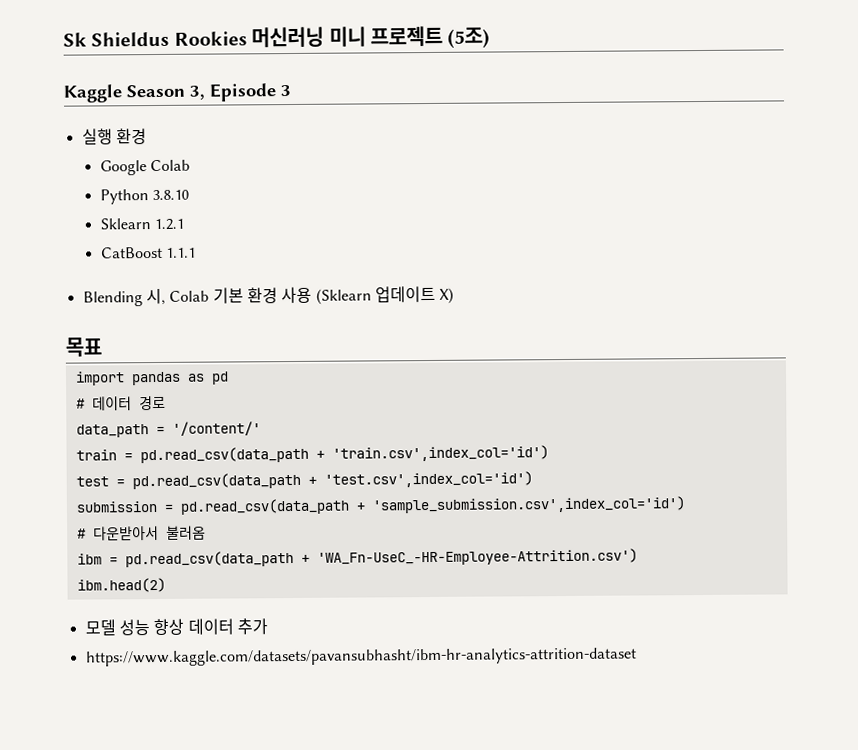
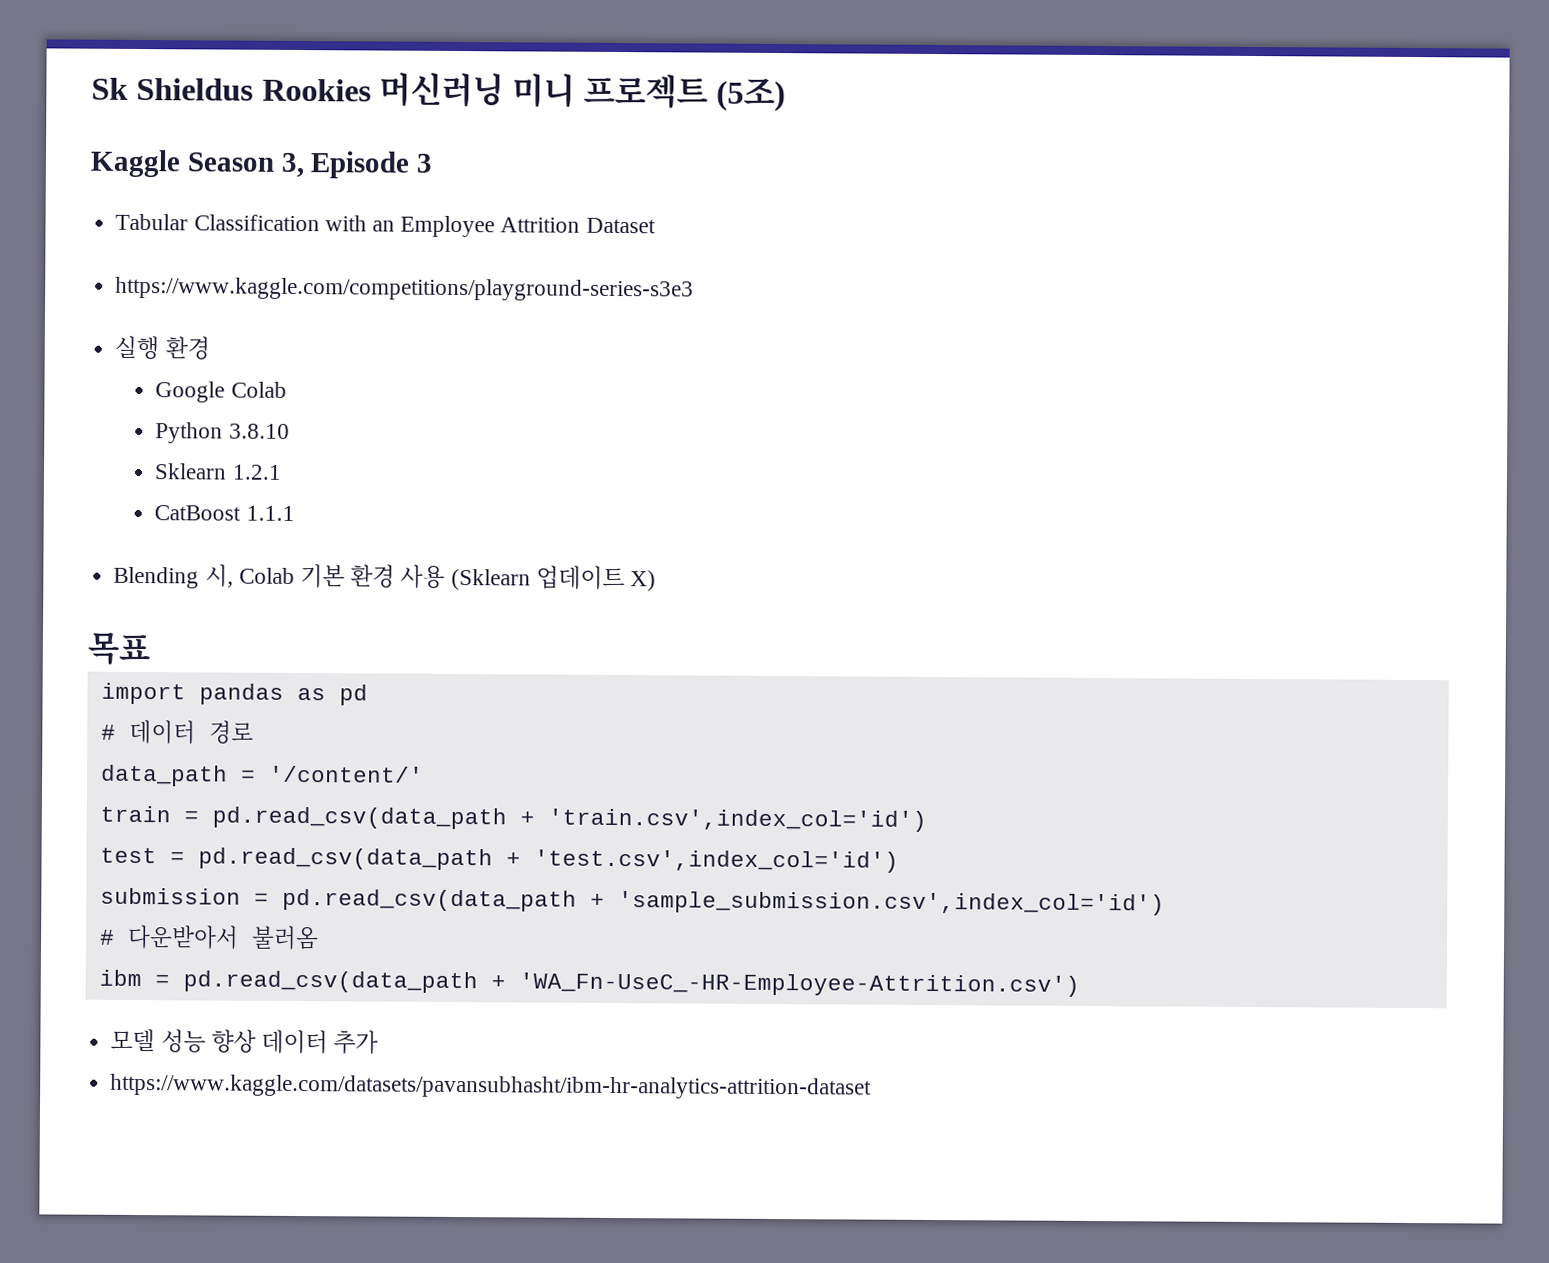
(291, 91) none -> [115,213,656,238] [115,276,695,302] // Tabular Classification with an Employee Attrition Dataset // https://www.kaggle.com/competitions/playground-series-s3e3
[76,577,166,593] // ibm.head(2) -> (1080, 984) none

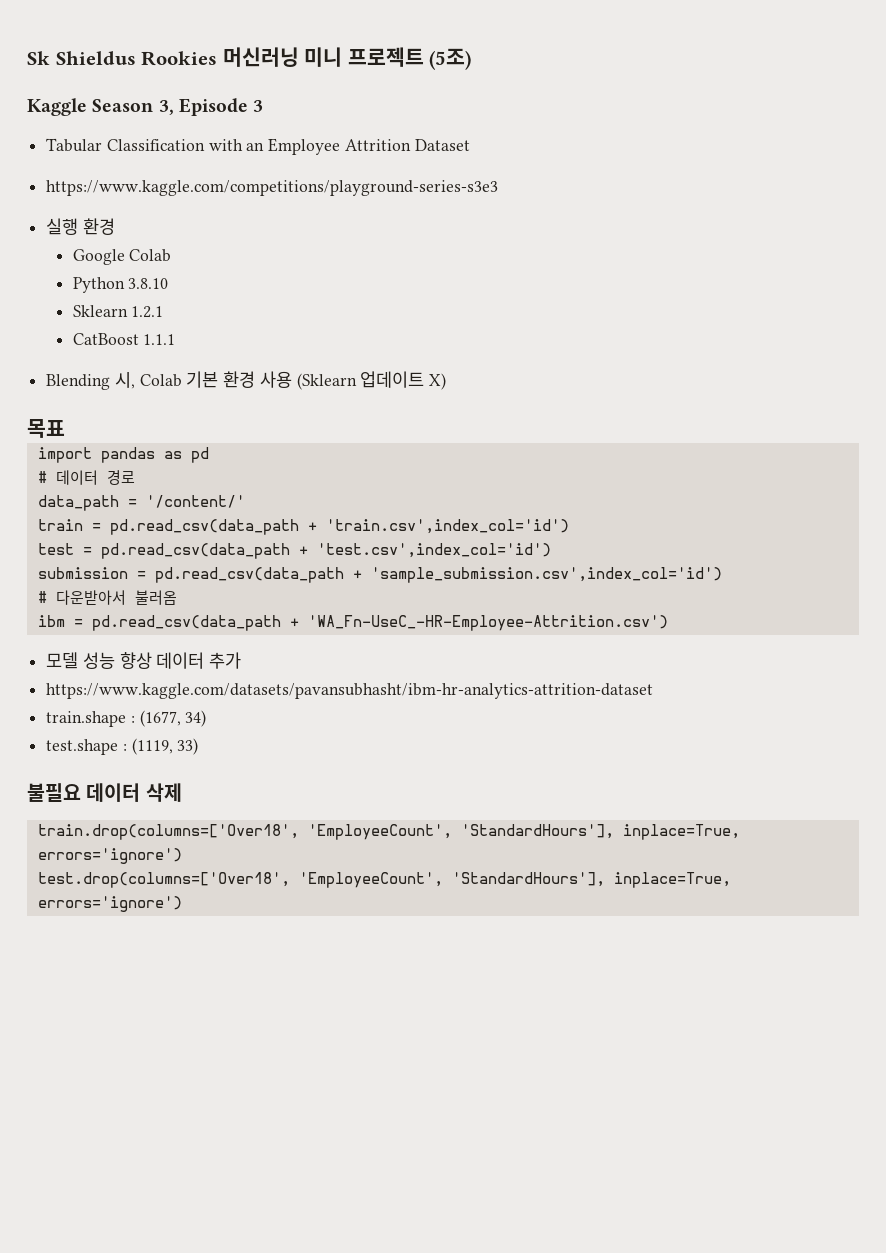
(873, 1086) none -> [46,710,207,727] [46,738,199,755] [27,783,182,802] [37,824,740,840] [37,848,182,864] [37,872,731,888] [37,896,182,912] // train.shape : (1677, 34) // test.shape : (1119, 33) // 불필요 데이터 삭제 // train.drop(columns=['Over18', 'EmployeeCount', 'StandardHours'], inplace=True, errors='ignore') // test.drop(columns=['Over18', 'EmployeeCount', 'StandardHours'], inplace=True, errors='ignore')

